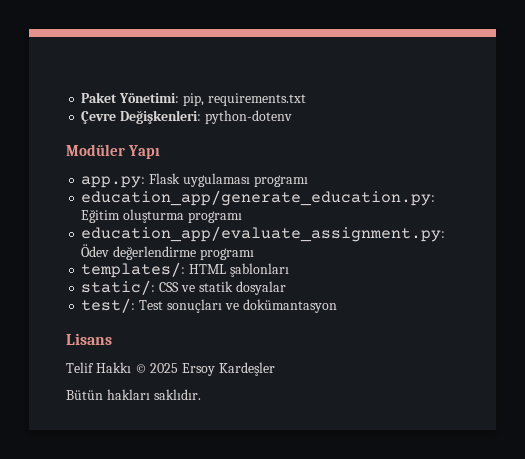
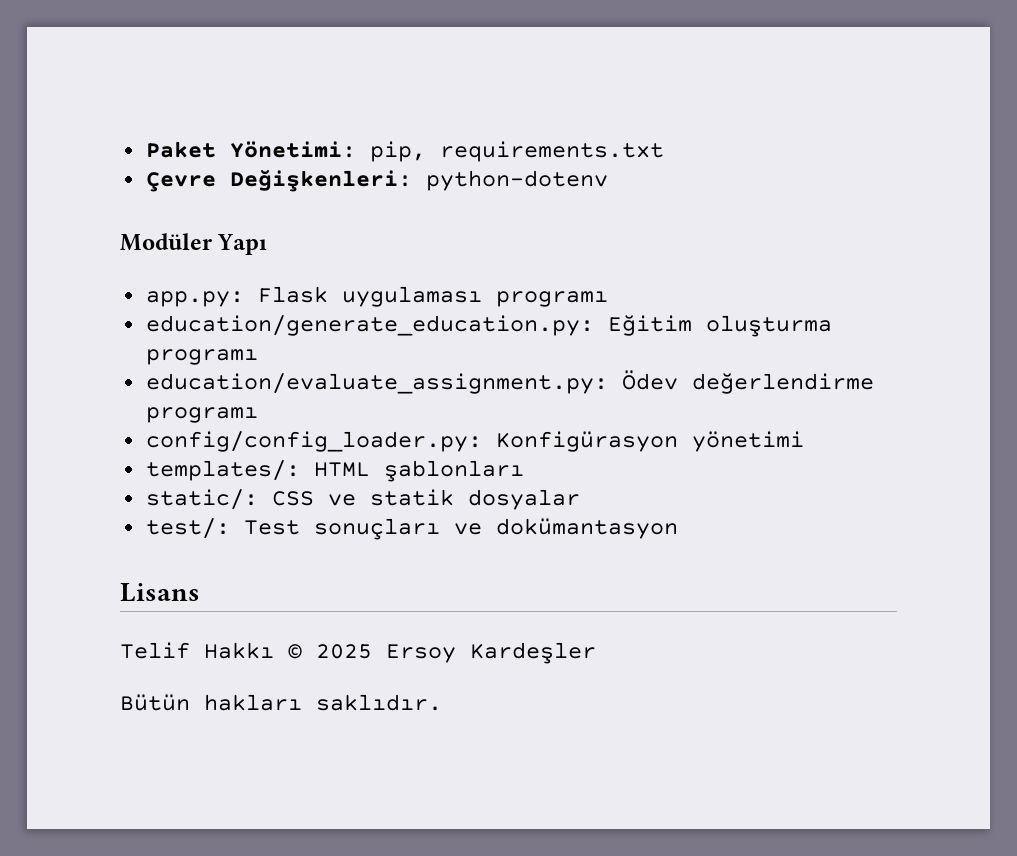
[81,190,436,206] education_app/generate_education.py: -> [145,315,594,336] education/generate_education.py:
[81,226,446,242] education_app/evaluate_assignment.py: -> [145,373,608,394] education/evaluate_assignment.py:
(254, 254) none -> [145,431,804,452] // config/config_loader.py: Konfigürasyon yönetimi

